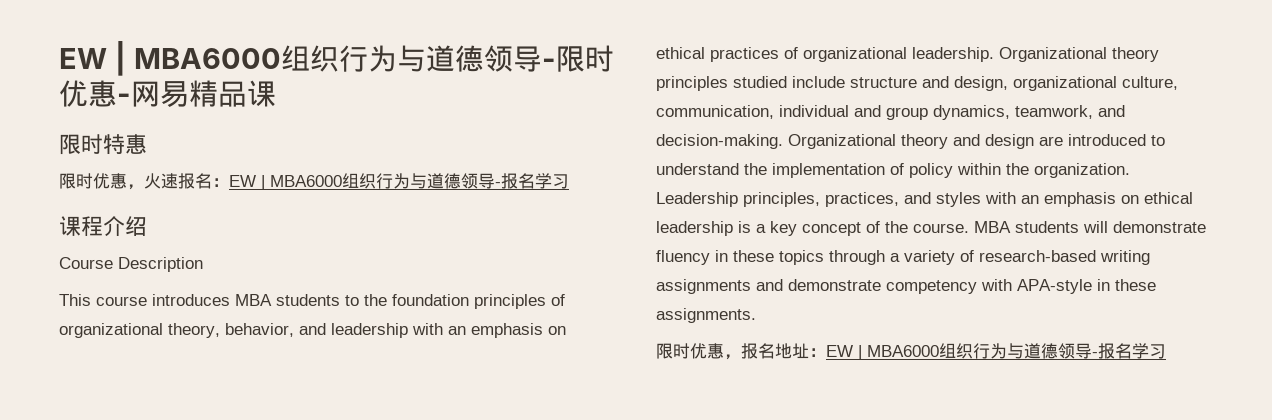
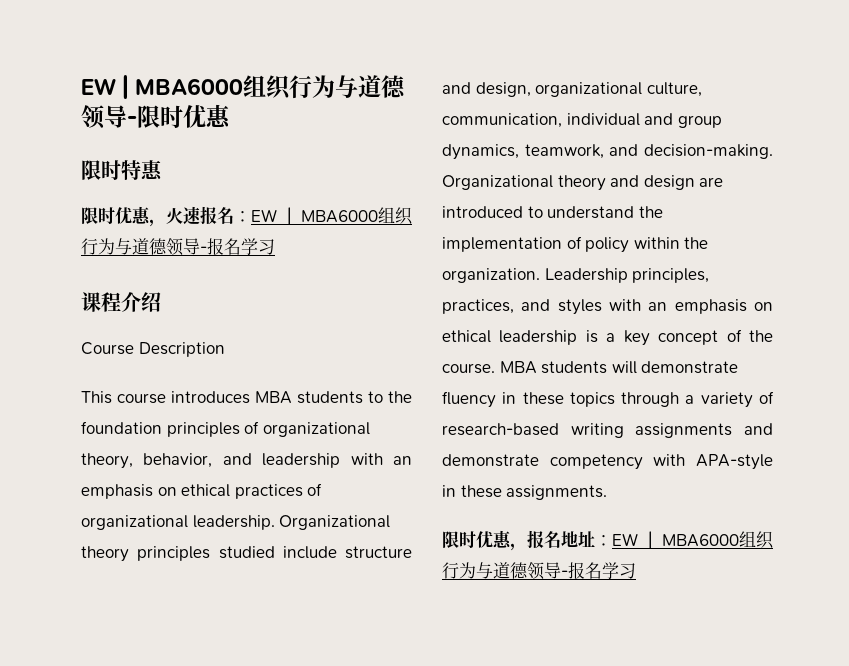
[117,80,276,107] -网易精品课 -> (231, 116) none

